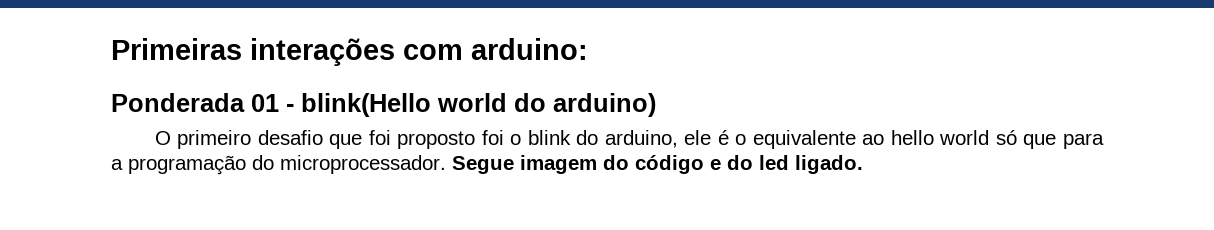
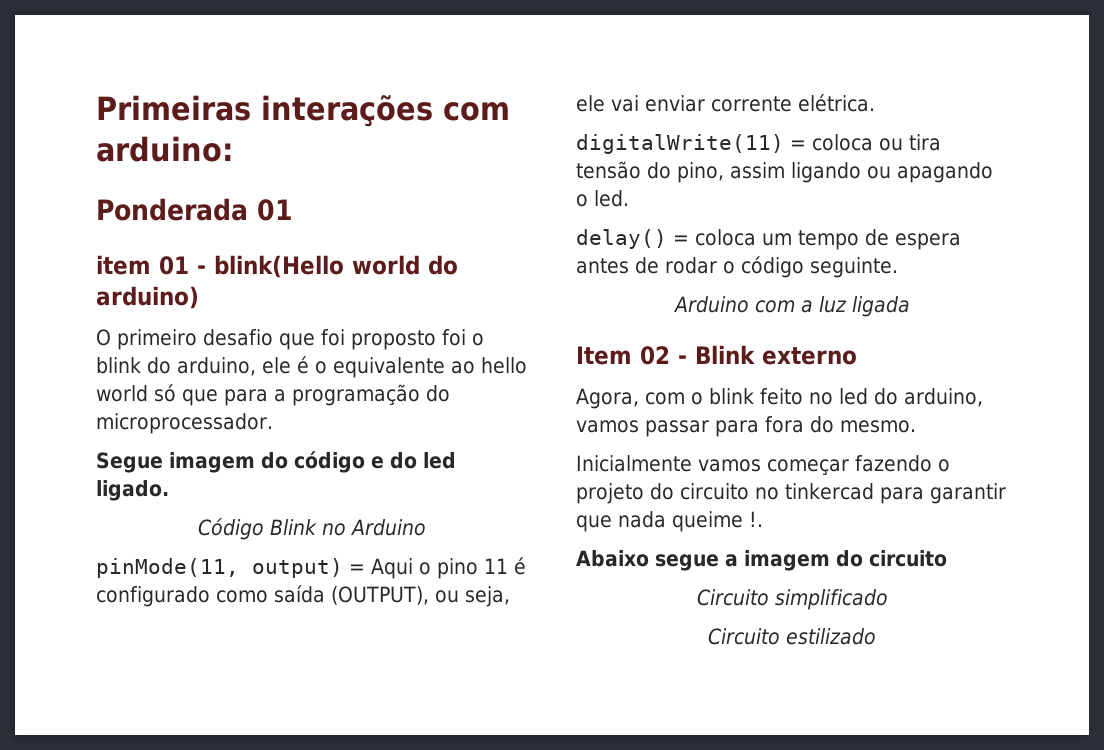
(279, 103) none -> [96,255,189,275] // item 01
(446, 164) none -> (273, 423) //
(863, 164) none -> [198,518,426,540] [96,557,526,579] [96,585,510,607] [576,94,875,112] [576,134,941,154] [576,161,993,183] [576,190,629,207] [576,229,961,250] [576,256,898,278] [673,296,910,317] [576,345,857,365] [576,388,983,409] [576,416,916,437] [576,455,950,476] [576,483,1006,504] [576,511,763,532] [576,550,947,571] [696,589,888,610] [708,628,876,645] // Código Blink no Arduino // pinMode(11, output) = Aqui o pino 11 é configurado como saída (OUTPUT), ou seja, ele vai enviar corrente elétrica. // digitalWrite(11) = coloca ou tira tensão do pino, assim ligando ou apagando o led. // delay() = coloca um tempo de espera antes de rodar o código seguinte. // Arduino com a luz ligada // Item 02 - Blink externo // Agora, com o blink feito no led do arduino, vamos passar para fora do mesmo. // Inicialmente vamos começar fazendo o projeto do circuito no tinkercad para garantir que nada queime !. // Abaixo segue a imagem do circuito // Circuito simplificado // Circuito estilizado

